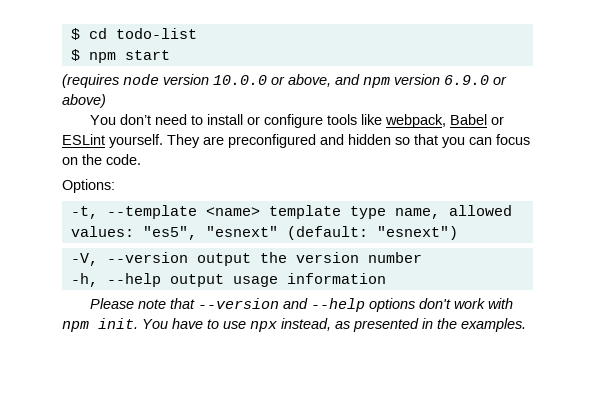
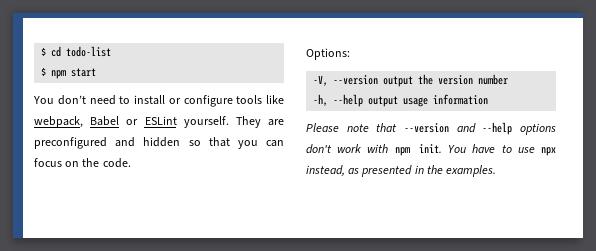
[62,74,507,88] [62,94,106,108] // (requires node version 10.0.0 or above, and npm version 6.9.0 or above) -> (97, 72) none
[70,205,512,219] [70,226,458,240] // -t, --template <name> template type name, allowed values: "es5", "esnext" (default: "esnext") -> (350, 54) none

